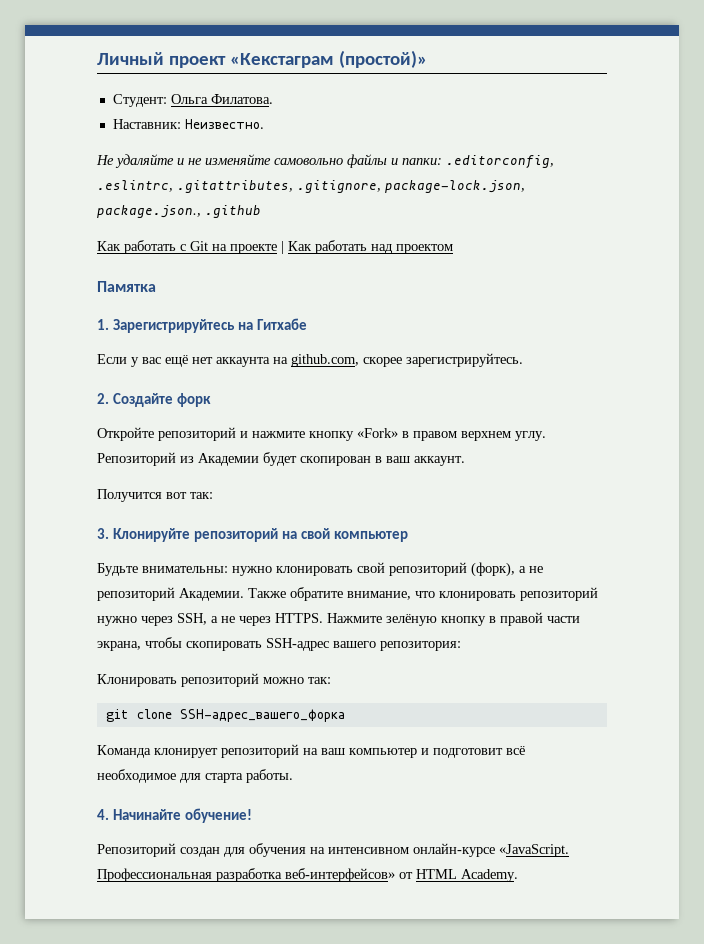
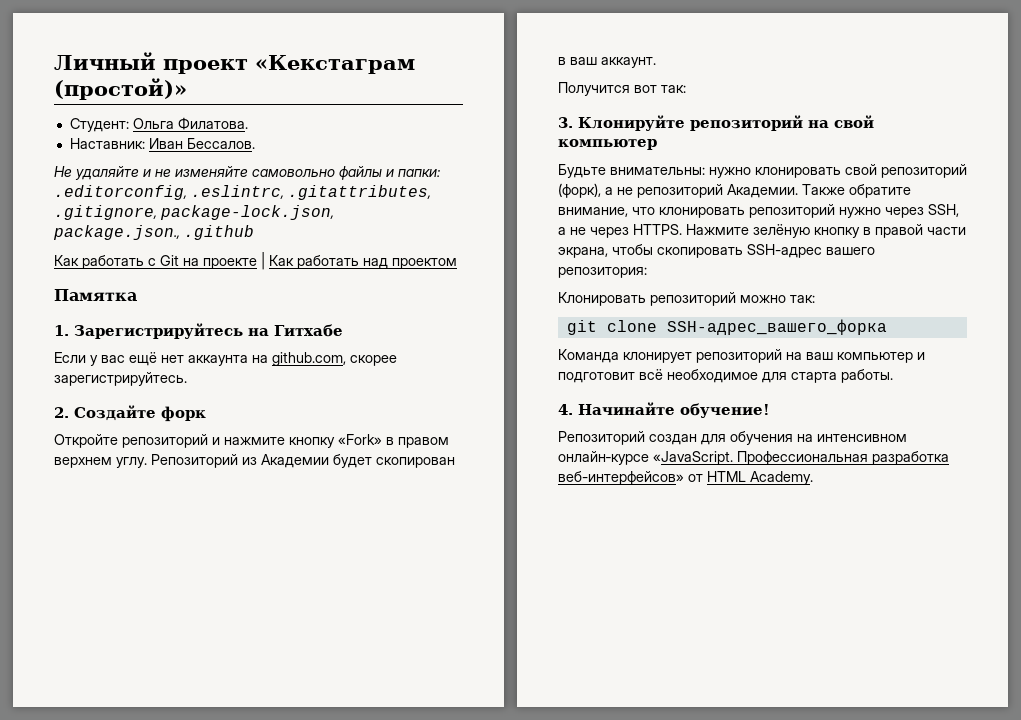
[184,119,264,129] Неизвестно. -> [148,138,255,149] Иван Бессалов.

